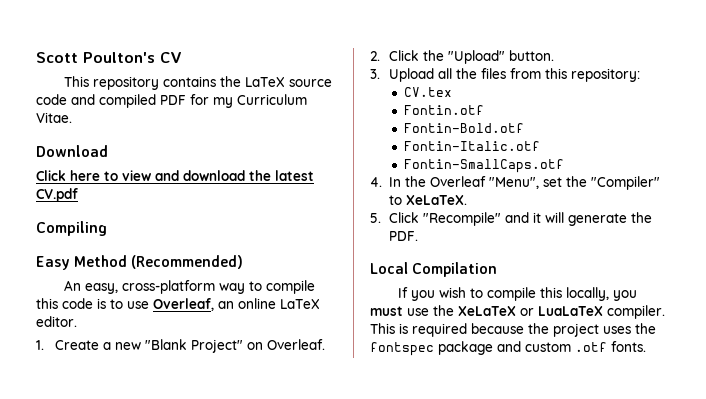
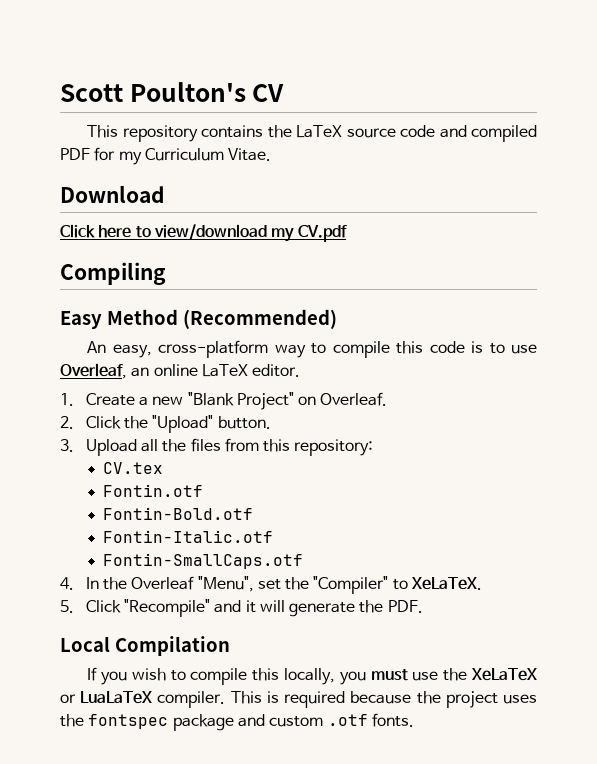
[122,170,314,181] view and download the latest -> [153,224,295,242] view/download my

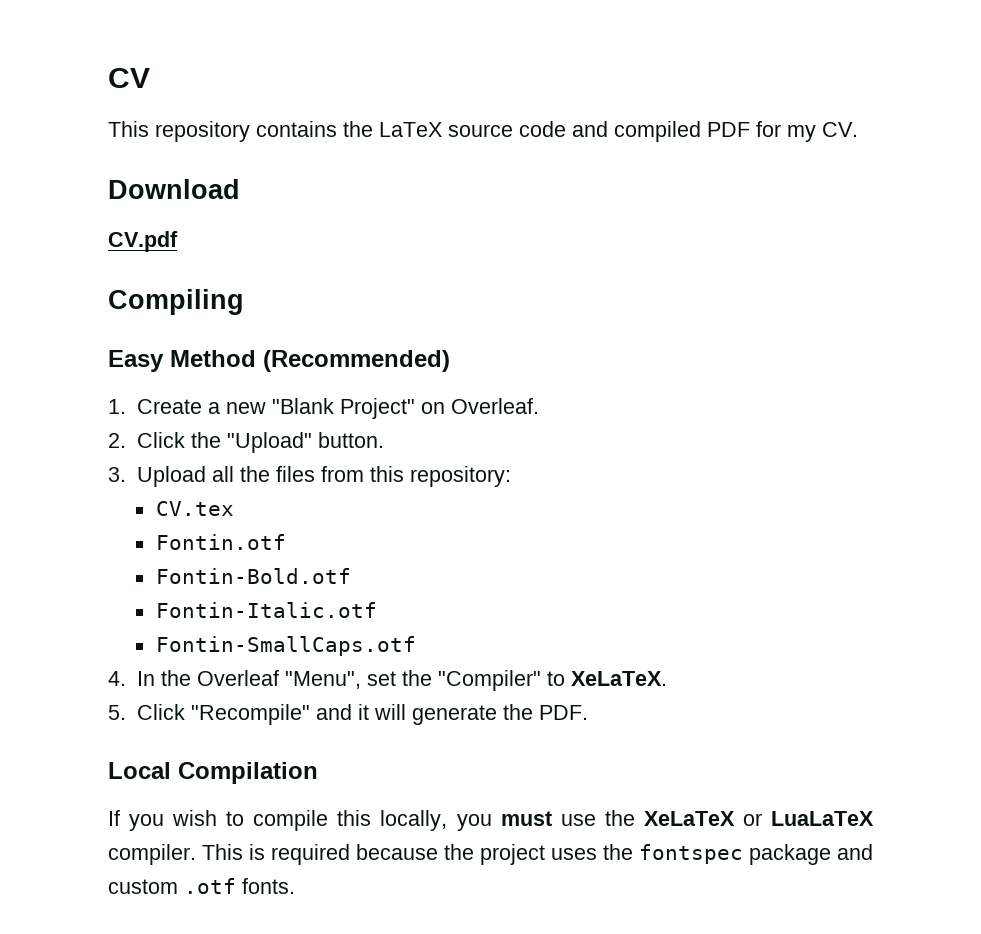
[60,82,246,102] Scott Poulton's -> (108, 78) none
[144,148,272,161] Curriculum Vitae. -> [822,122,858,137] CV.
[60,224,295,242] Click here to view/download my -> (240, 189) none
[87,340,537,358] [60,363,301,379] // An easy, cross-platform way to compile this code is to use Overleaf, an online LaTeX editor. -> (450, 361) none

